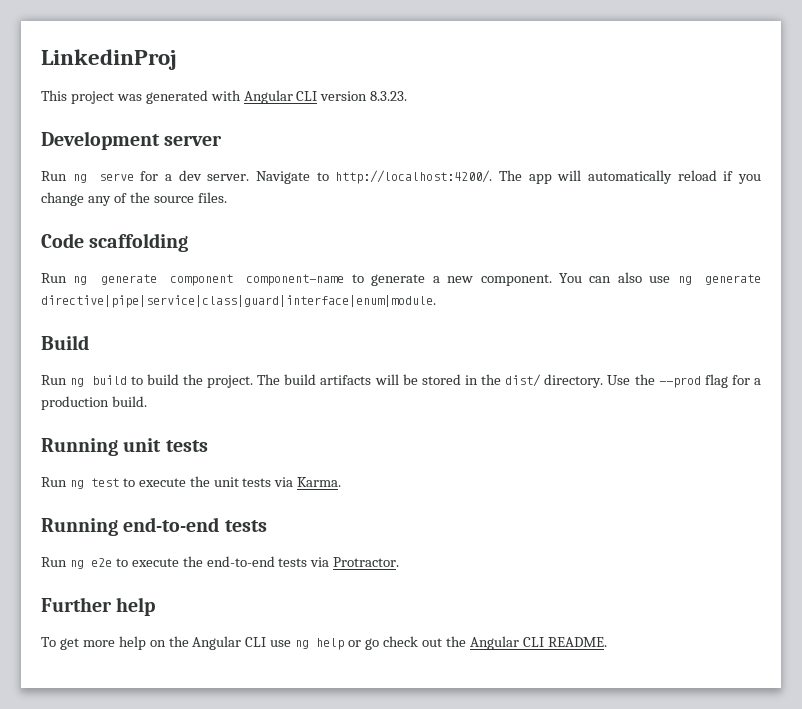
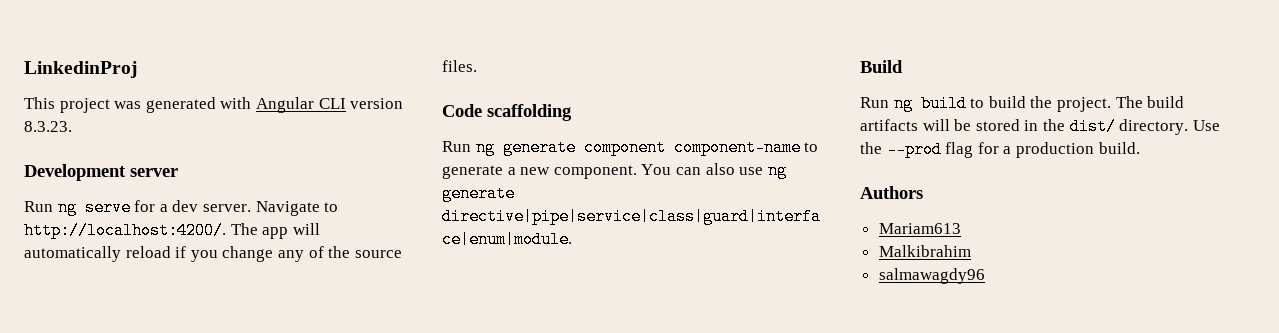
[41,438,208,456] [41,476,342,489] [41,517,267,536] [41,556,400,569] [41,597,156,616] [41,636,607,650] Running unit tests // Run ng test to execute the unit tests via Karma. // Running end-to-end tests // Run ng e2e to execute the end-to-end tests via Protractor. // Further help // To get more help on the Angular CLI use ng help or go check out the Angular CLI README. -> [860,186,923,199] [878,223,961,234] [878,245,971,257] [878,268,985,284] Authors // Mariam613 // Malkibrahim // salmawagdy96

